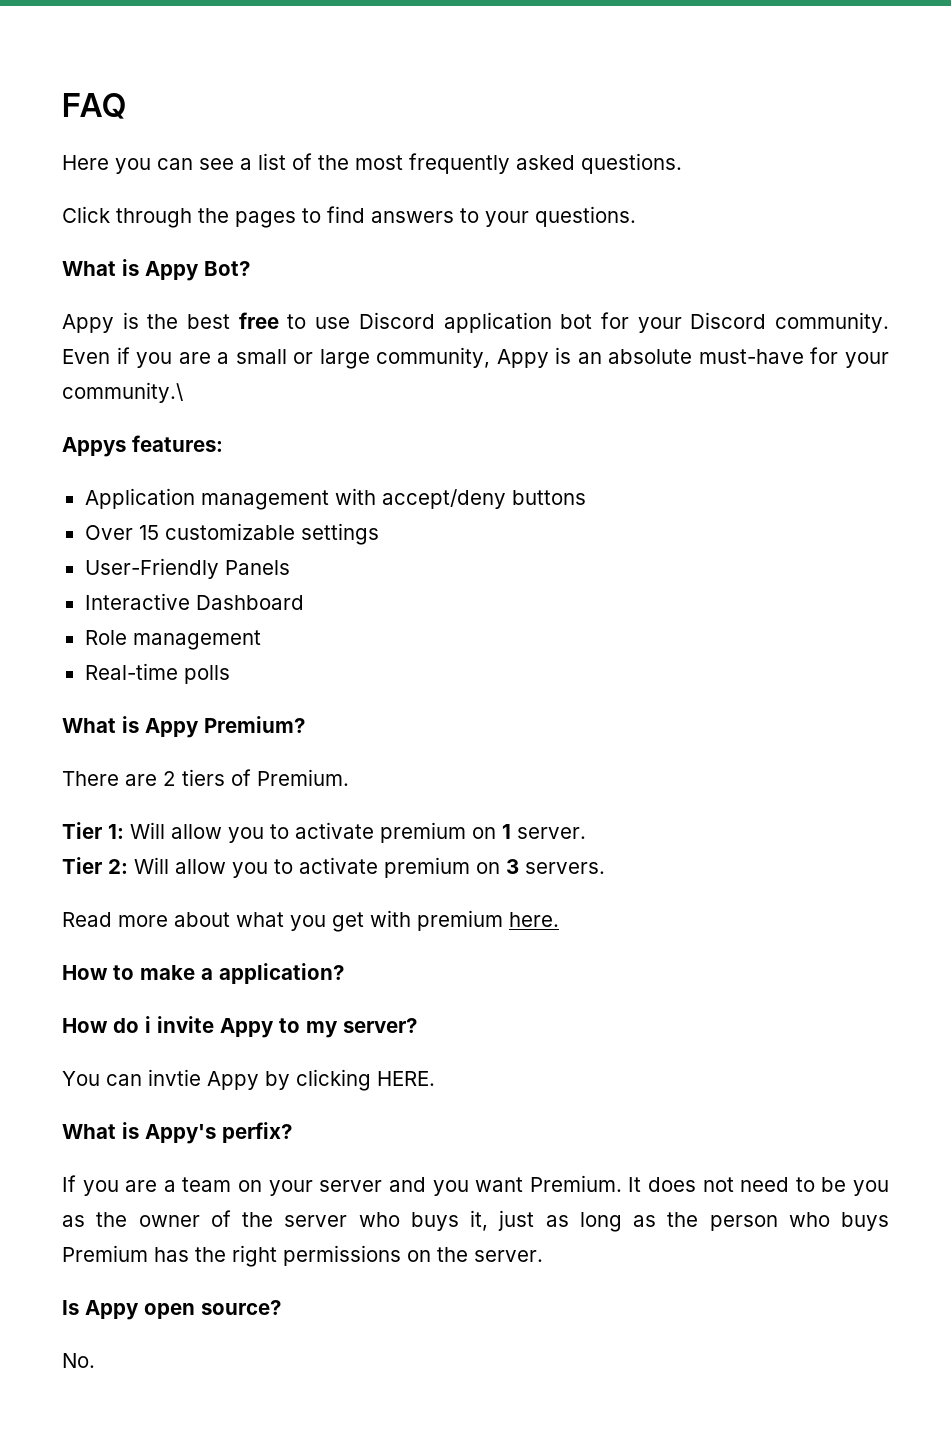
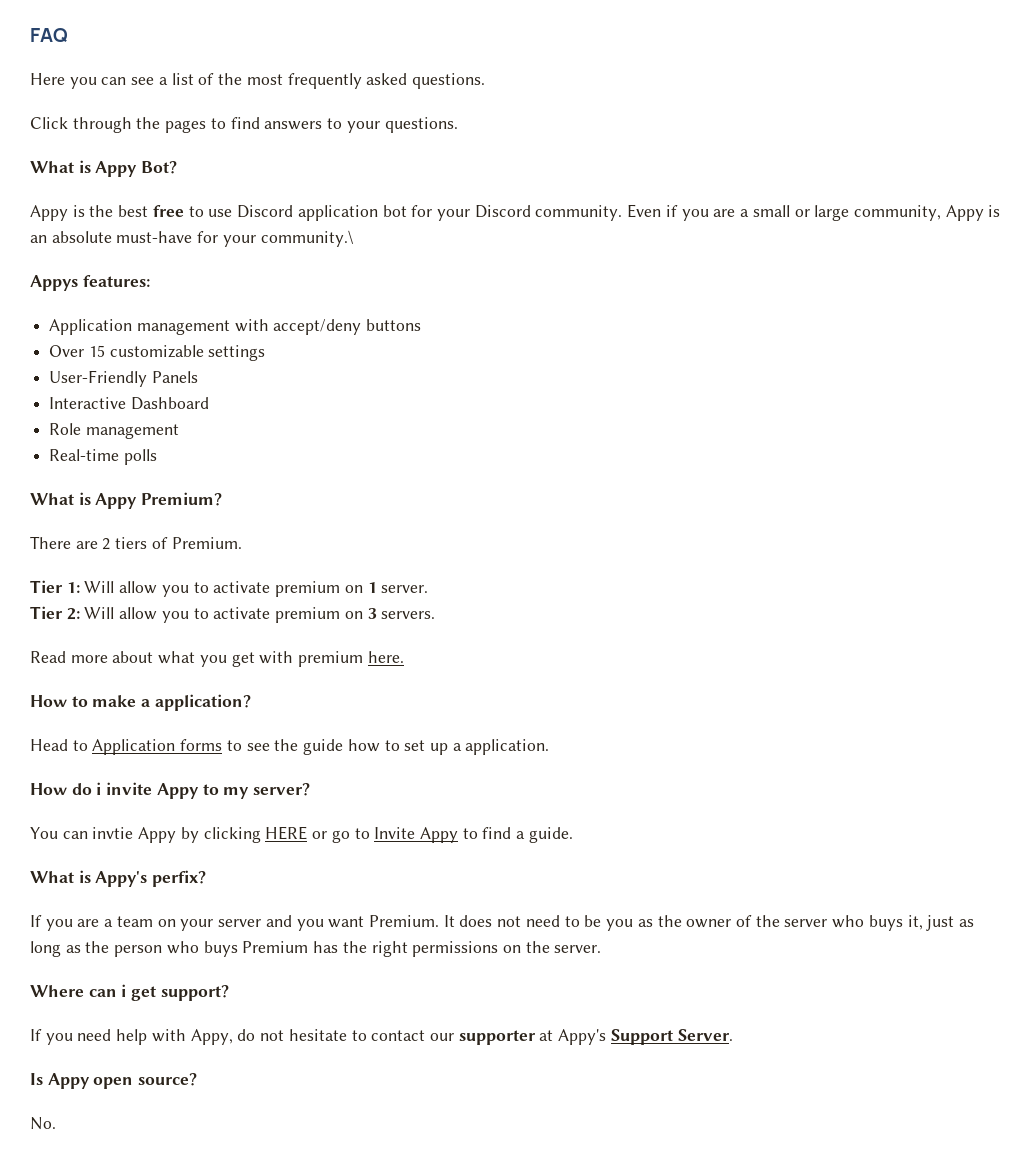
(344, 973) none -> [30,739,550,755] // Head to Application forms to see the guide how to set up a application.
[377,1071,435,1086] HERE. -> [265,826,573,843] HERE or go to Invite Appy to find a guide.
(543, 1256) none -> [30,984,229,1001] [30,1029,733,1045] // Where can i get support? // If you need help with Appy, do not hesitate to contact our supporter at Appy's Support Server.

